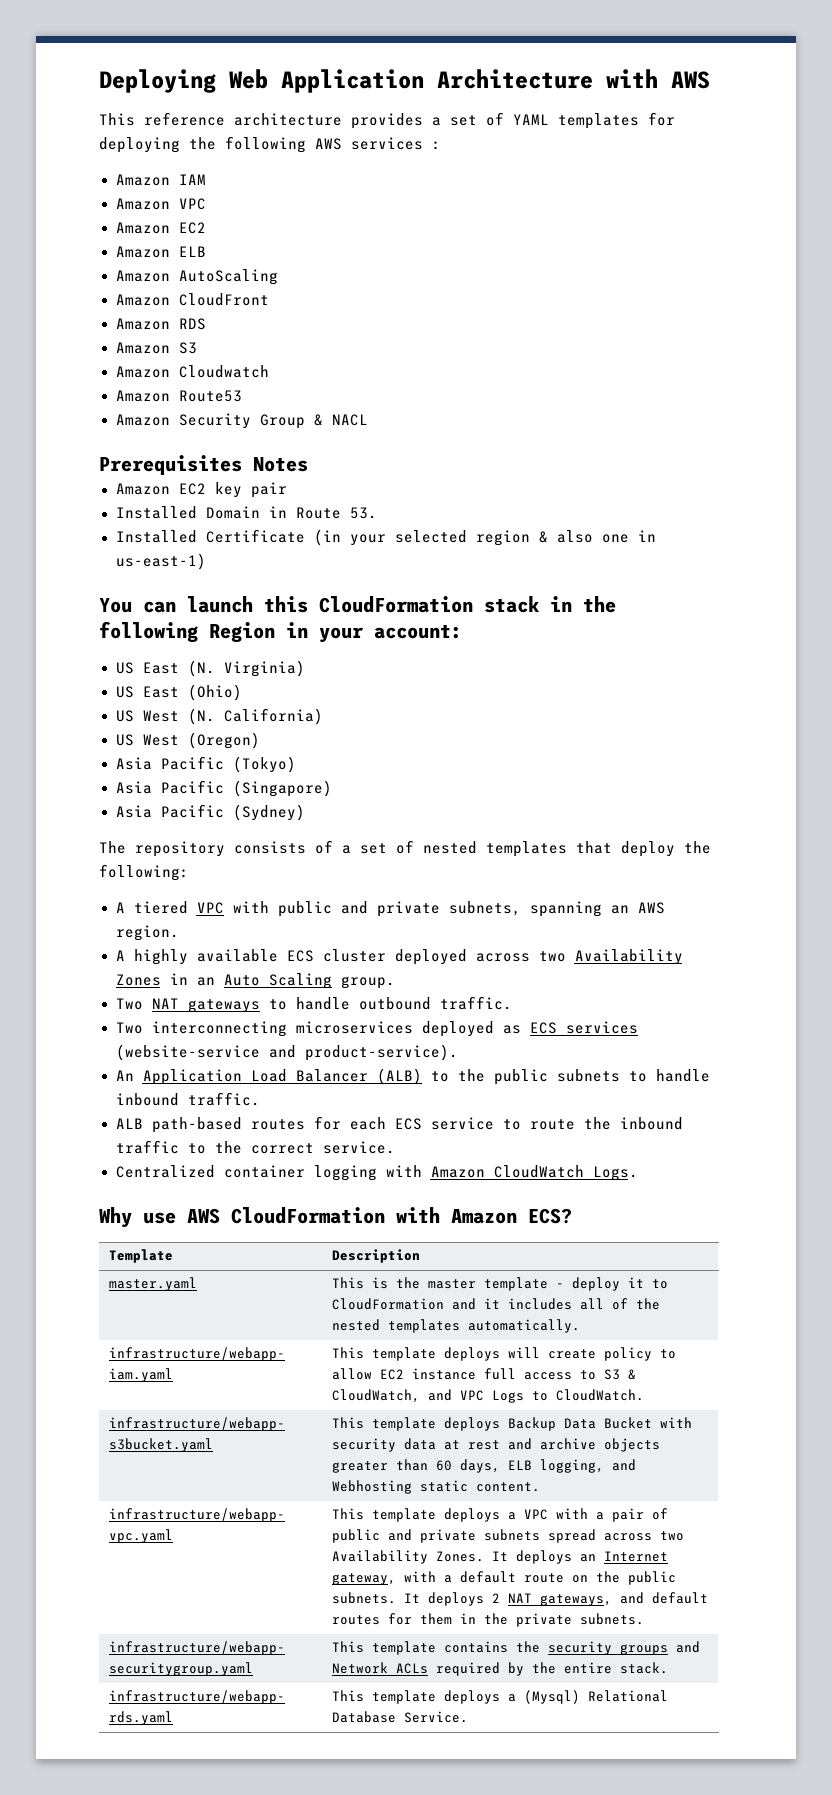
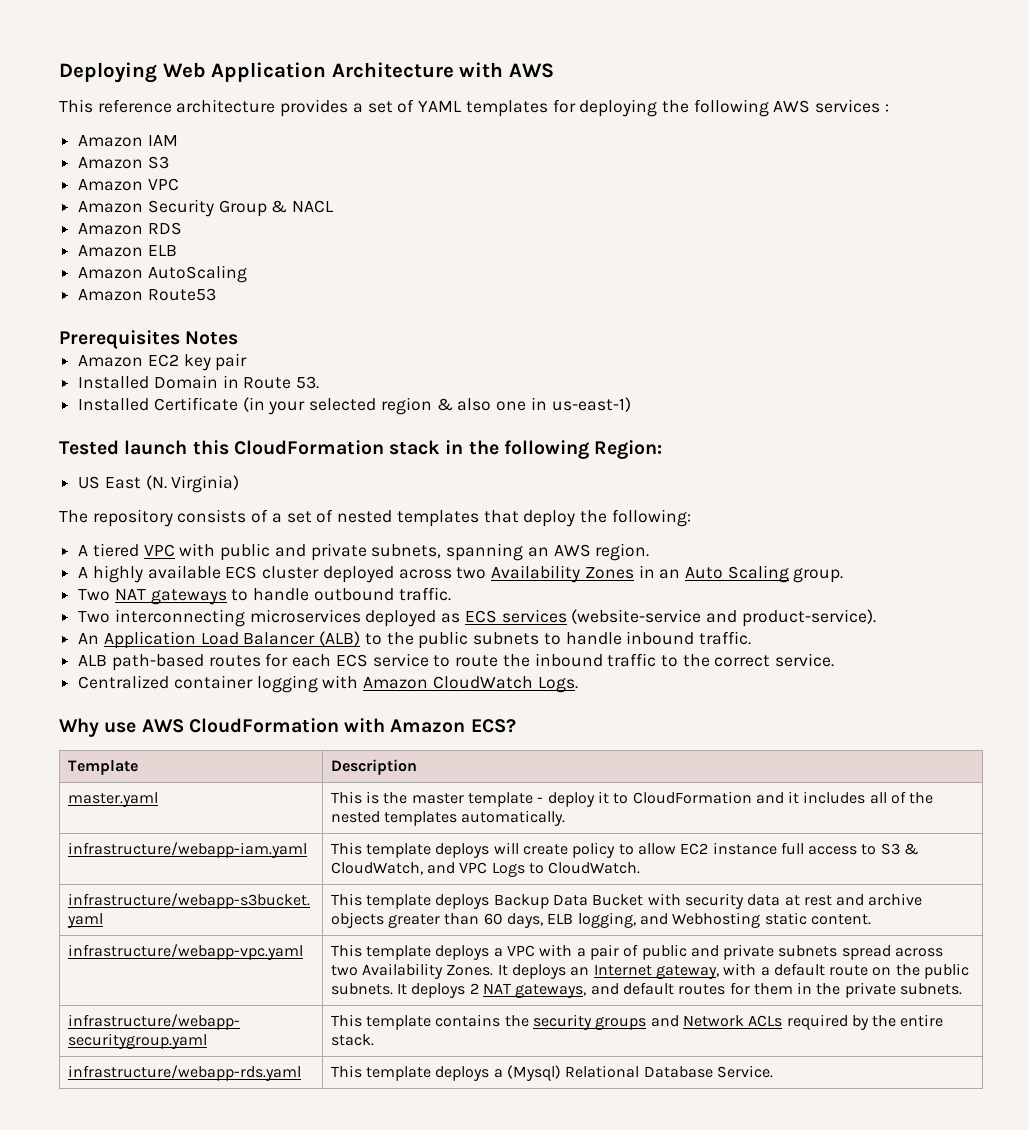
(206, 179) none -> [78,156,169,169] // Amazon S3
[178,222,206,234] [115,246,206,258] [115,269,278,285] [115,293,269,306] [115,318,206,330] [115,342,197,354] [115,365,269,378] [115,390,242,402] [115,413,368,429] EC2 // Amazon ELB // Amazon AutoScaling // Amazon CloudFront // Amazon RDS // Amazon S3 // Amazon Cloudwatch // Amazon Route53 // Amazon Security Group & NACL -> [147,199,335,217] [78,222,182,235] [78,245,177,257] [78,265,247,283] [78,288,216,301] Security Group & NACL // Amazon RDS // Amazon ELB // Amazon AutoScaling // Amazon Route53
[99,598,176,613] You can -> [59,440,119,455] Tested
[209,622,462,643] Region in your account: -> [594,440,663,459] Region:
[115,684,242,701] [115,708,323,725] [115,732,260,749] [115,756,296,773] [115,780,332,797] [115,804,305,821] // US East (Ohio) // US West (N. California) // US West (Oregon) // Asia Pacific (Tokyo) // Asia Pacific (Singapore) // Asia Pacific (Sydney) -> (240, 484) none

